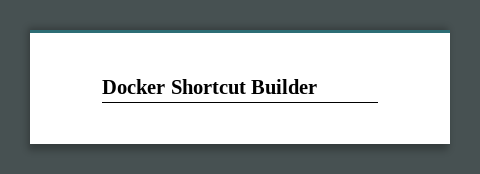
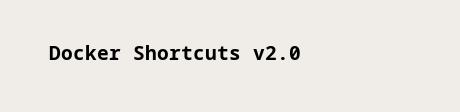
[170,79,318,94] Shortcut Builder -> [133,45,301,60] Shortcuts v2.0

